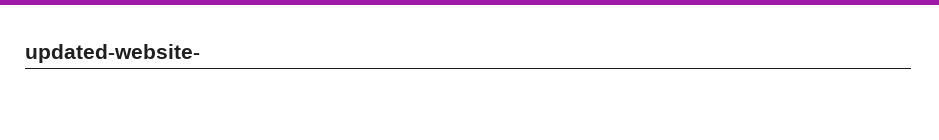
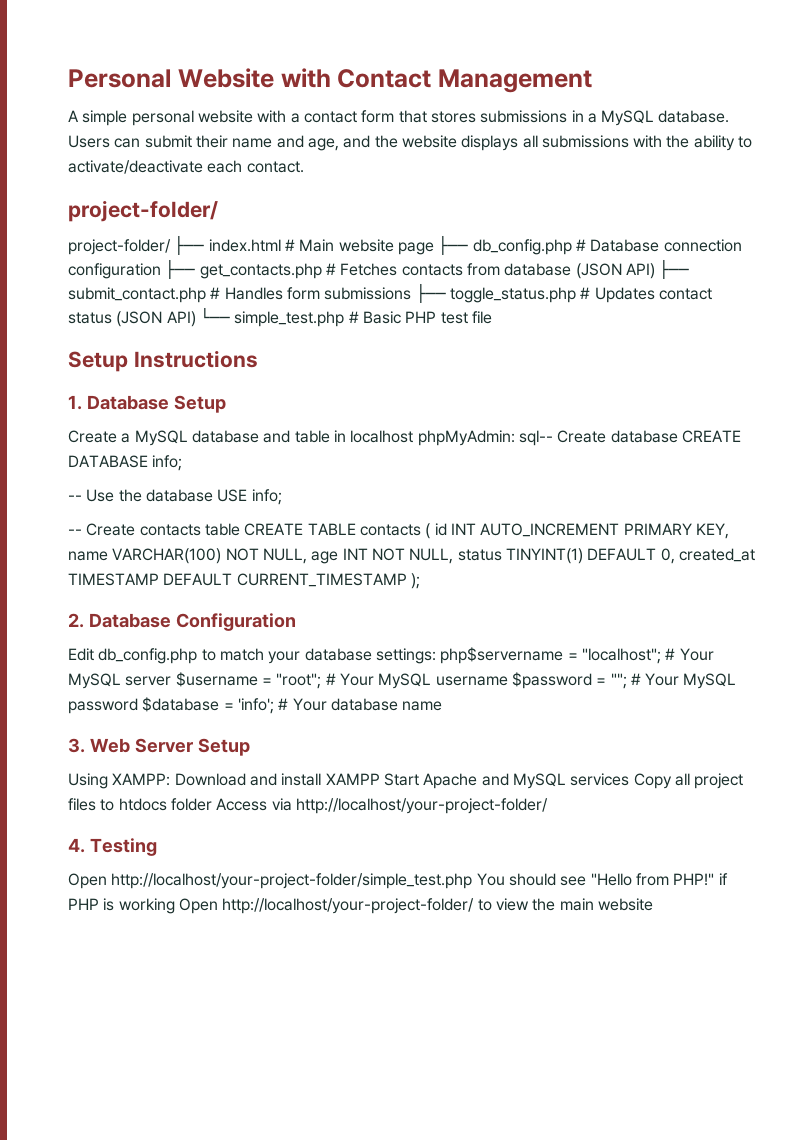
[25,44,200,63] updated-website- -> [68,68,592,93] [68,110,730,126] [68,135,753,151] [68,160,304,174] [68,200,218,222] [68,235,742,255] [68,259,690,279] [68,283,712,303] [68,307,492,327] [68,350,258,372] [68,395,226,413] [68,430,741,446] [68,455,183,471] [68,489,282,505] [68,523,729,539] [68,548,755,564] [68,573,420,589] [68,613,296,631] [68,647,714,664] [68,672,737,689] [68,697,443,714] [68,738,250,756] [68,773,744,789] [68,798,548,814] [68,838,157,856] [68,873,728,889] [68,898,653,914] Personal Website with Contact Management // A simple personal website with a contact form that stores submissions in a MySQL database. Users can submit their name and age, and the website displays all submissions with the ability to activate/deactivate each contact. // project-folder/ // project-folder/ ├── index.html # Main website page ├── db_config.php # Database connection configuration ├── get_contacts.php # Fetches contacts from database (JSON API) ├── submit_contact.php # Handles form submissions ├── toggle_status.php # Updates contact status (JSON API) └── simple_test.php # Basic PHP test file // Setup Instructions // 1. Database Setup // Create a MySQL database and table in localhost phpMyAdmin: sql-- Create database CREATE DATABASE info; // -- Use the database USE info; // -- Create contacts table CREATE TABLE contacts ( id INT AUTO_INCREMENT PRIMARY KEY, name VARCHAR(100) NOT NULL, age INT NOT NULL, status TINYINT(1) DEFAULT 0, created_at TIMESTAMP DEFAULT CURRENT_TIMESTAMP ); // 2. Database Configuration // Edit db_config.php to match your database settings: php$servername = "localhost"; # Your MySQL server $username = "root"; # Your MySQL username $password = ""; # Your MySQL password $database = 'info'; # Your database name // 3. Web Server Setup // Using XAMPP: Download and install XAMPP Start Apache and MySQL services Copy all project files to htdocs folder Access via http://localhost/your-project-folder/ // 4. Testing // Open http://localhost/your-project-folder/simple_test.php You should see "Hello from PHP!" if PHP is working Open http://localhost/your-project-folder/ to view the main website

